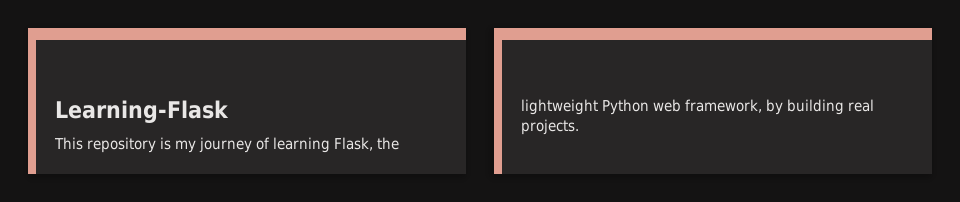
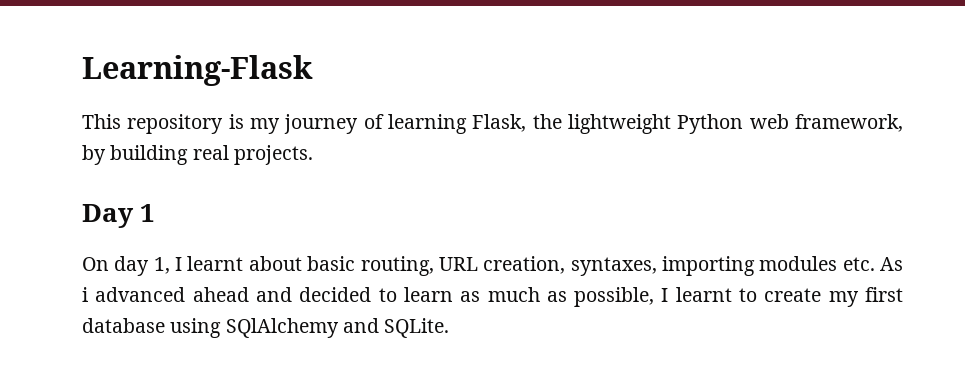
(579, 127) none -> [82,204,156,228] [82,256,903,276] [82,287,903,307] [82,318,450,338] // Day 1 // On day 1, I learnt about basic routing, URL creation, syntaxes, importing modules etc. As i advanced ahead and decided to learn as much as possible, I learnt to create my first database using SQlAlchemy and SQLite.

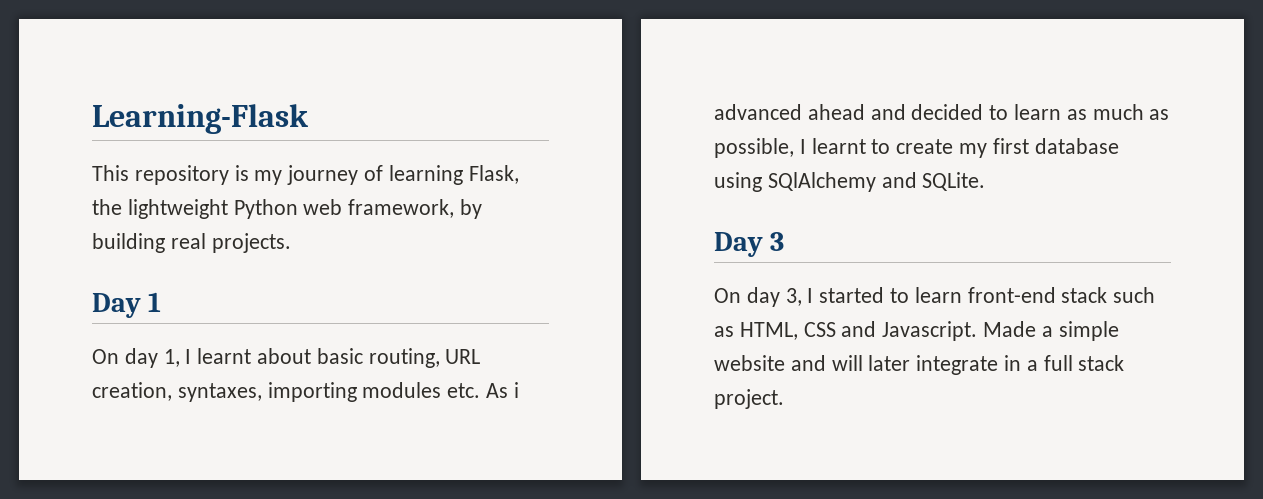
(450, 328) none -> [714,232,785,257] [714,287,1156,307] [714,321,1119,341] [714,355,1125,375] [714,389,784,409] // Day 3 // On day 3, I started to learn front-end stack such as HTML, CSS and Javascript. Made a simple website and will later integrate in a full stack project.

